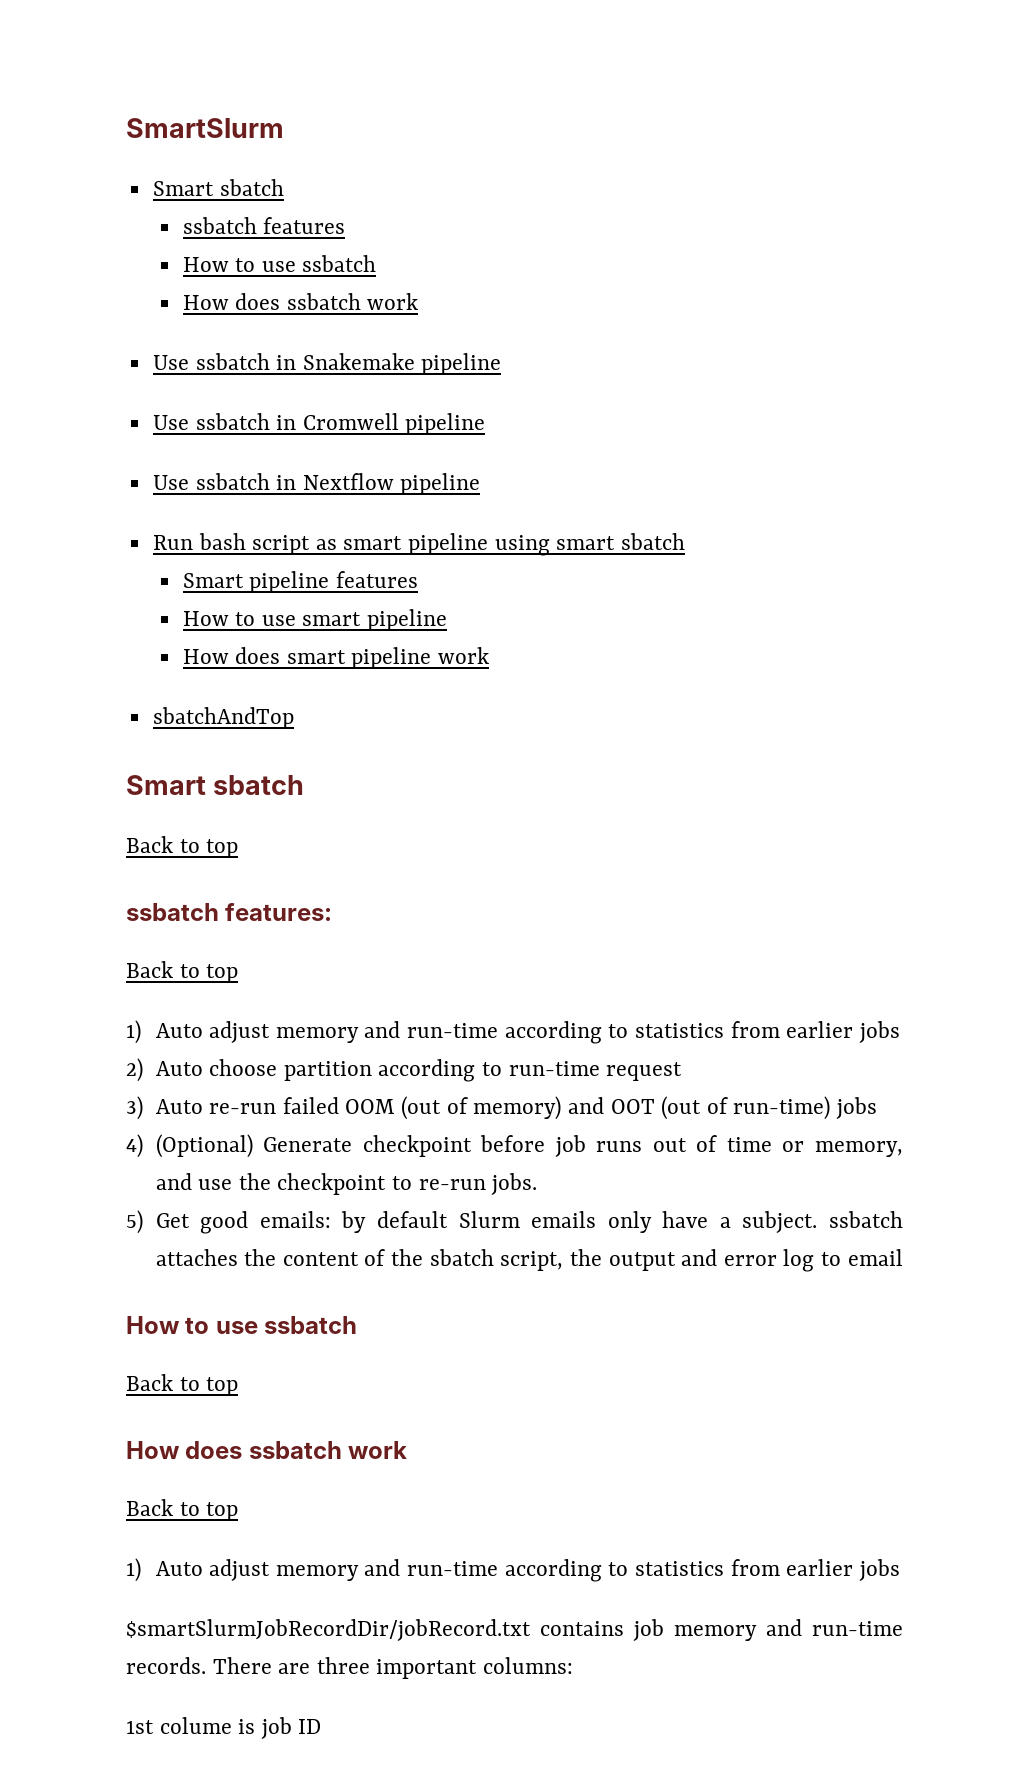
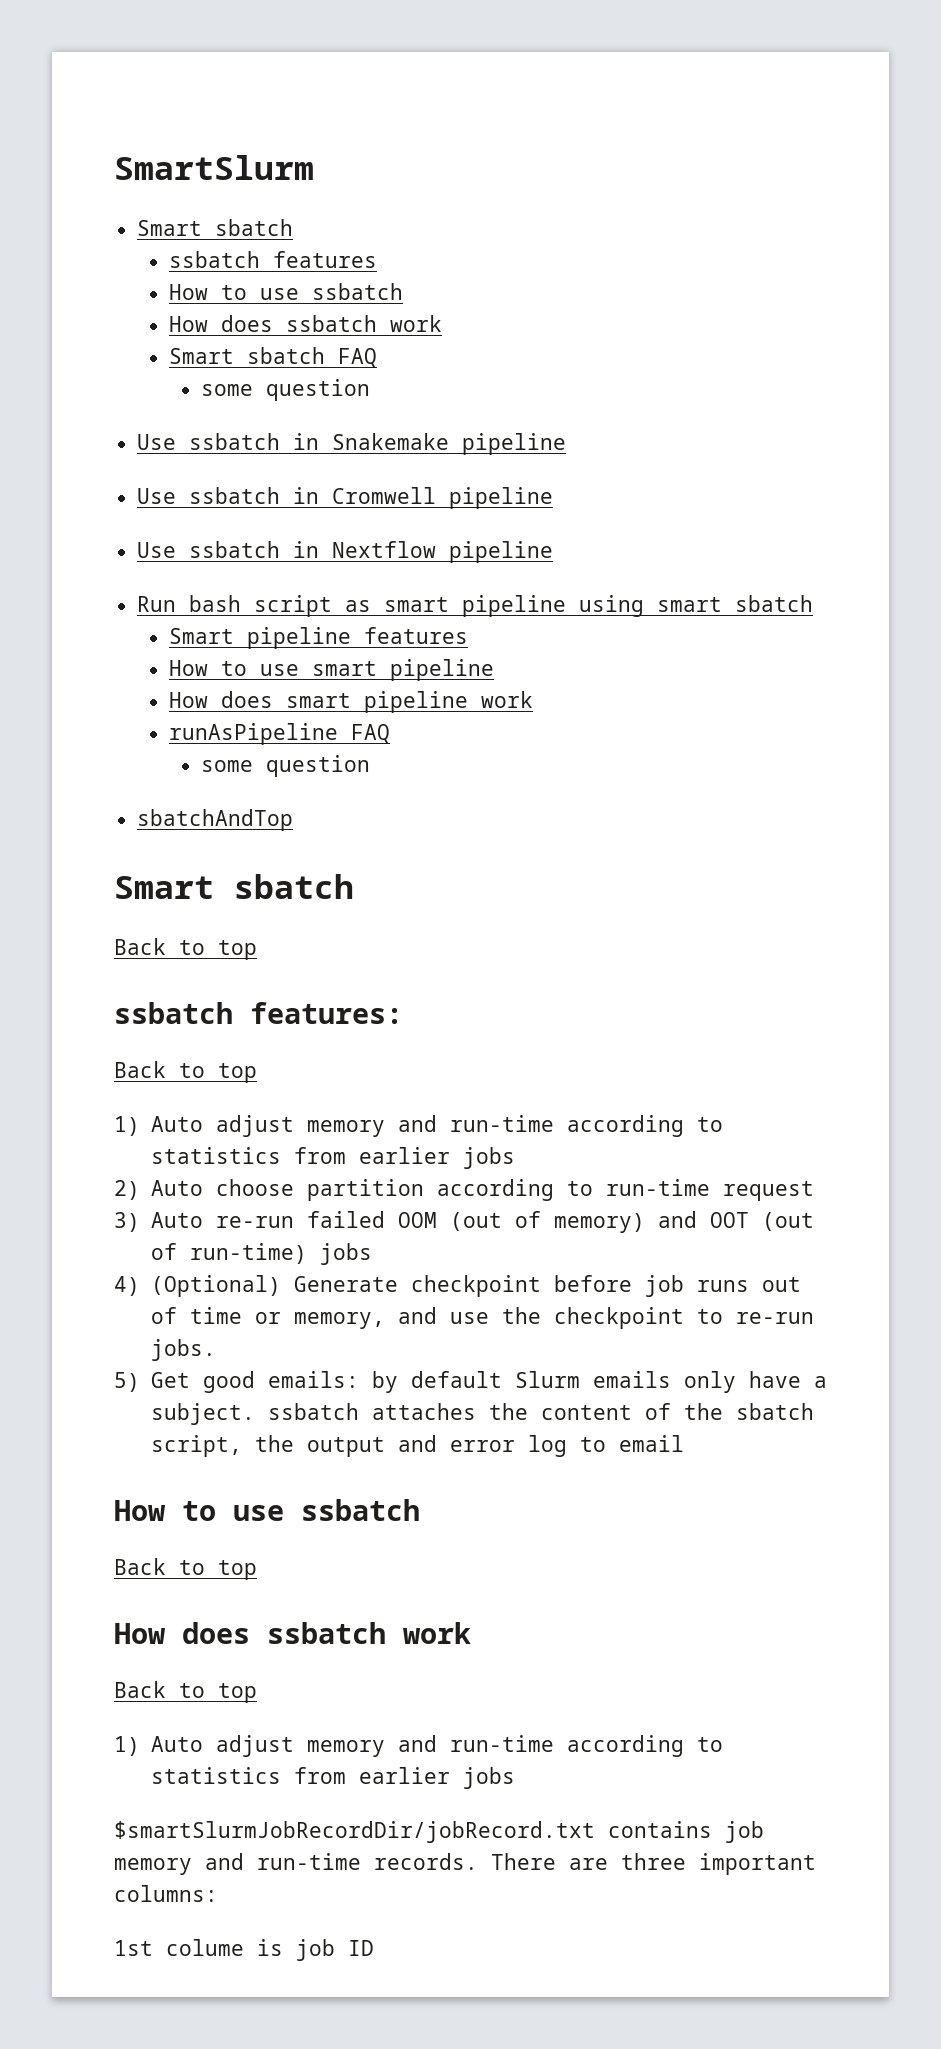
(419, 301) none -> [169,347,378,368] [200,379,370,401] // Smart sbatch FAQ // some question
(490, 655) none -> [169,723,391,745] [200,755,370,777] // runAsPipeline FAQ // some question

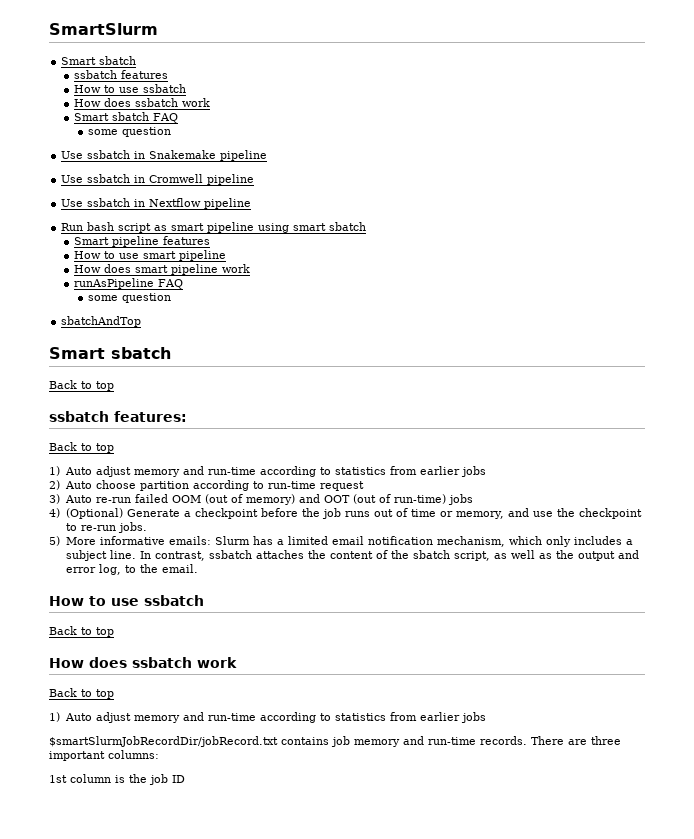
(398, 1284) none -> [183,511,191,517] a
(632, 1283) none -> [301,508,320,517] the
[150,1371,827,1393] [150,1403,255,1425] Get good emails: by default Slurm emails only have a subject. -> [65,536,633,547] [65,550,205,561] More informative emails: Slurm has a limited email notification mechanism, which only includes a subject line. In contrast,
(242, 1446) none -> [493,550,552,559] as well as
[527,1435,684,1457] log to email -> [98,564,198,575] log, to the email.
[166,1939,283,1956] colume is -> [70,774,147,783] column is the

